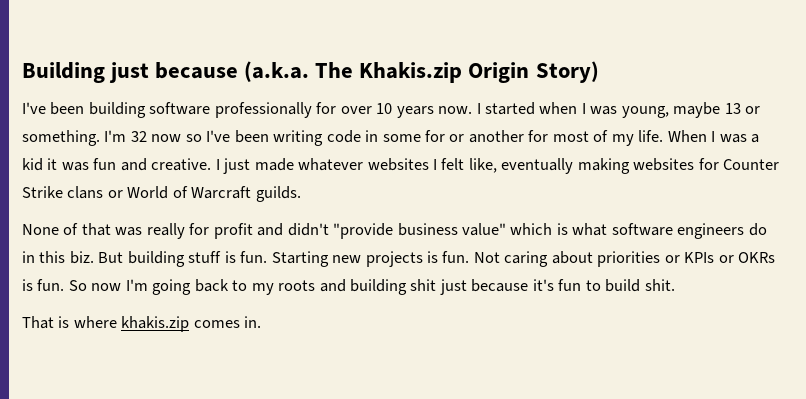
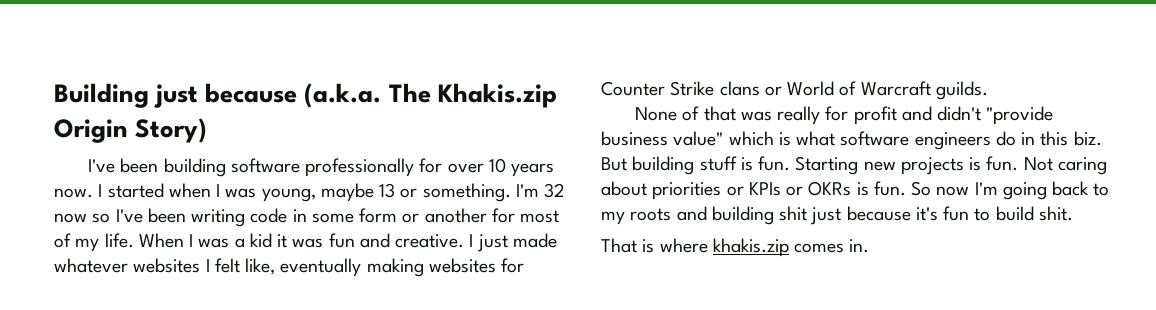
[425,130,446,142] for -> [359,208,398,223] form

